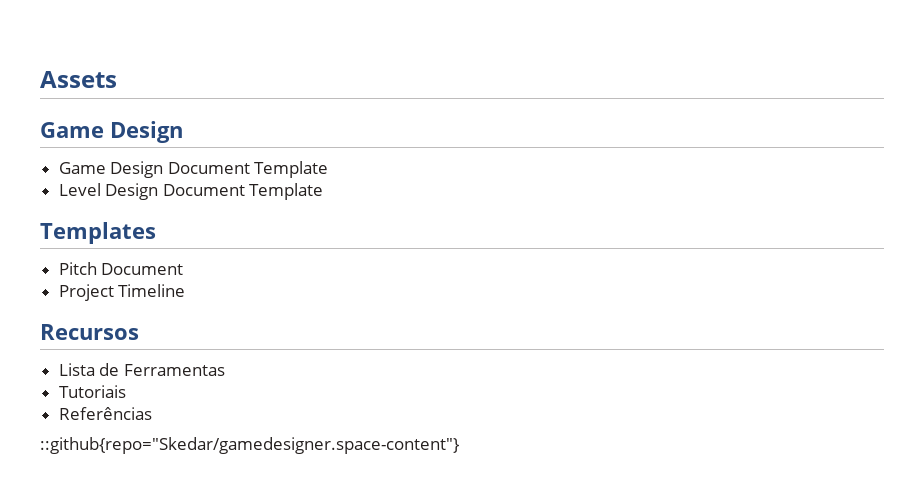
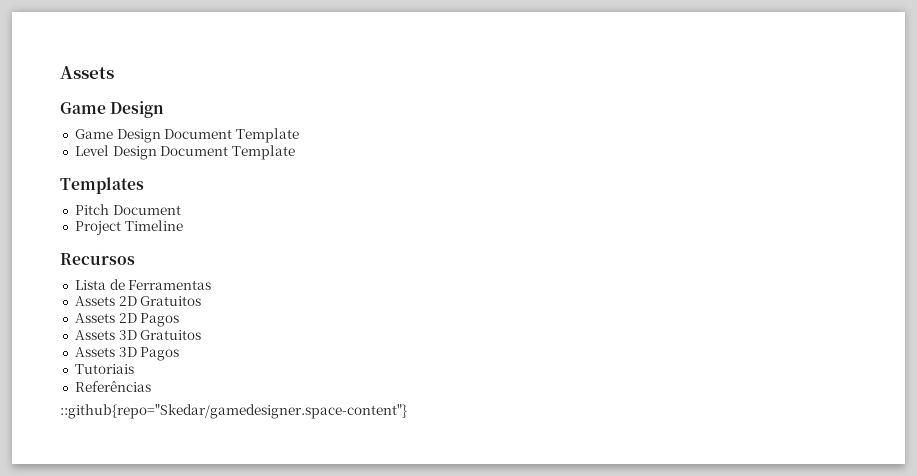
(225, 370) none -> [74,296,202,306] [74,313,180,327] [74,330,202,340] [74,347,180,361] // Assets 2D Gratuitos // Assets 2D Pagos // Assets 3D Gratuitos // Assets 3D Pagos

